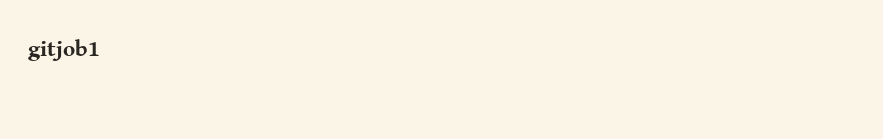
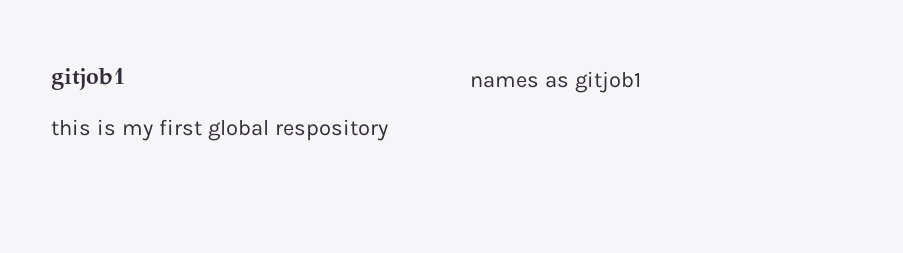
[28,39,100,61] gitjob1 -> [51,68,126,90] [51,119,388,141] [470,71,641,93] gitjob1 // this is my first global respository names as gitjob1

